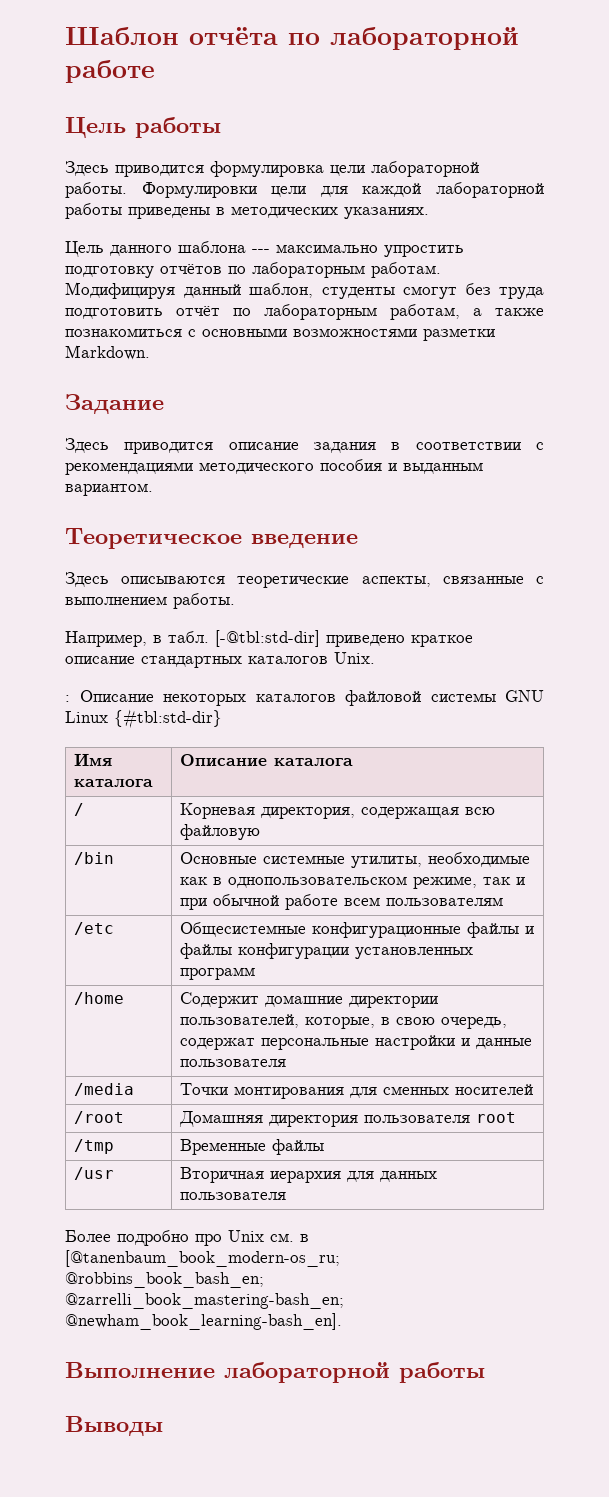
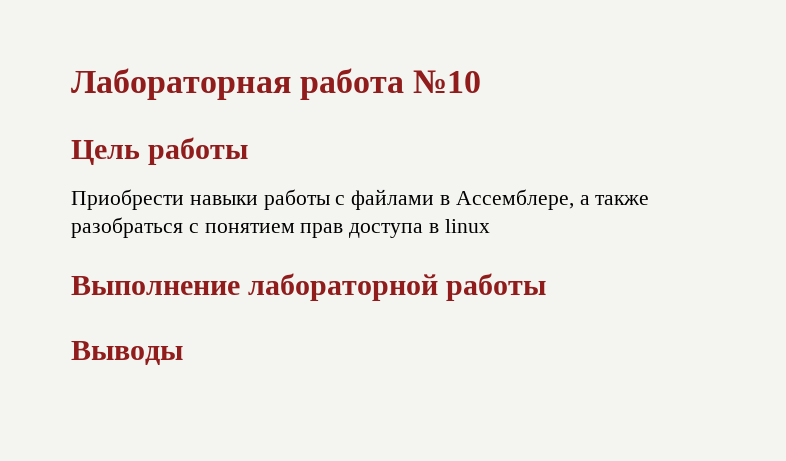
[65,27,519,50] [65,60,155,83] [65,117,221,138] [65,161,479,177] [65,182,544,198] [65,203,429,219] [65,241,464,257] [65,262,441,278] [65,282,544,299] [65,304,544,320] [65,328,495,341] [65,345,150,360] [65,394,164,414] [65,438,544,454] [65,459,483,475] [65,483,153,496] [65,528,358,549] [65,572,544,588] [65,593,235,609] [65,630,473,647] [65,652,375,668] [65,690,544,706] [65,709,222,729] [73,753,112,766] [73,779,153,787] [179,754,353,766] [73,803,84,816] [179,803,495,819] [179,824,260,840] [73,852,114,865] [179,852,530,868] [179,876,525,889] [179,894,503,910] [73,922,114,935] [179,922,534,938] [179,943,473,959] [179,967,255,980] [73,992,124,1005] [179,992,438,1008] [179,1014,507,1029] [179,1035,532,1050] [179,1059,286,1067] [73,1083,134,1096] [179,1083,533,1099] [73,1111,124,1124] [178,1111,516,1127] [73,1139,114,1154] [179,1139,324,1155] [73,1167,114,1180] [179,1167,437,1183] [179,1192,286,1200] [65,1230,309,1246] [65,1250,340,1267] [65,1272,264,1288] [65,1293,344,1309] [65,1313,342,1330] Шаблон отчёта по лабораторной работе // Цель работы // Здесь приводится формулировка цели лабораторной работы. Формулировки цели для каждой лабораторной работы приведены в методических указаниях. // Цель данного шаблона --- максимально упростить подготовку отчётов по лабораторным работам. Модифицируя данный шаблон, студенты смогут без труда подготовить отчёт по лабораторным работам, а также познакомиться с основными возможностями разметки Markdown. // Задание // Здесь приводится описание задания в соответствии с рекомендациями методического пособия и выданным вариантом. // Теоретическое введение // Здесь описываются теоретические аспекты, связанные с выполнением работы. // Например, в табл. [-@tbl:std-dir] приведено краткое описание стандартных каталогов Unix. // : Описание некоторых каталогов файловой системы GNU Linux {#tbl:std-dir} // Имя каталога | Описание каталога // / | Корневая директория, содержащая всю файловую // /bin | Основные системные утилиты, необходимые как в однопользовательском режиме, так и при обычной работе всем пользователям // /etc | Общесистемные конфигурационные файлы и файлы конфигурации установленных программ // /home | Содержит домашние директории пользователей, которые, в свою очередь, содержат персональные настройки и данные пользователя // /media | Точки монтирования для сменных носителей // /root | Домашняя директория пользователя root // /tmp | Временные файлы // /usr | Вторичная иерархия для данных пользователя // Более подробно про Unix см. в [@tanenbaum_book_modern-os_ru; @robbins_book_bash_en; @zarrelli_book_mastering-bash_en; @newham_book_learning-bash_en]. -> [71,68,482,100] [71,137,249,165] [71,189,650,210] [71,217,490,238] Лабораторная работа №10 // Цель работы // Приобрести навыки работы с файлами в Ассемблере, а также разобраться с понятием прав доступа в linux

